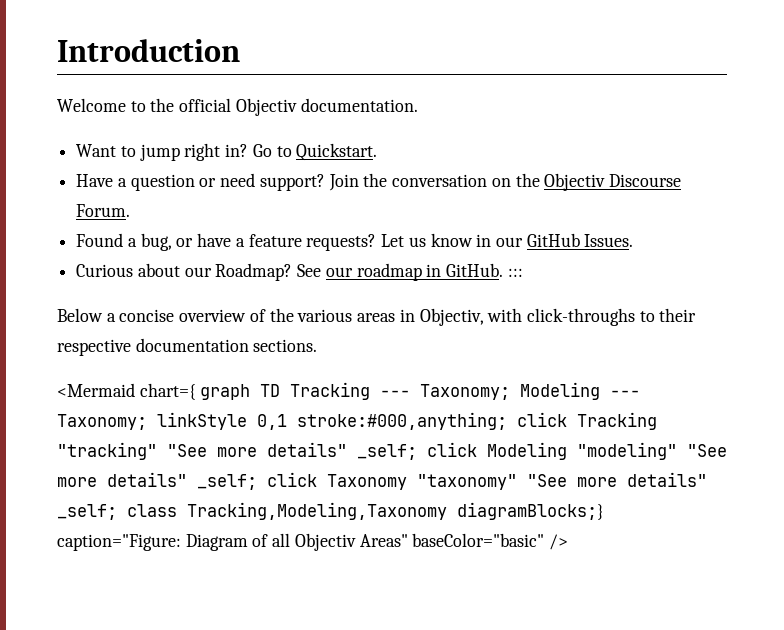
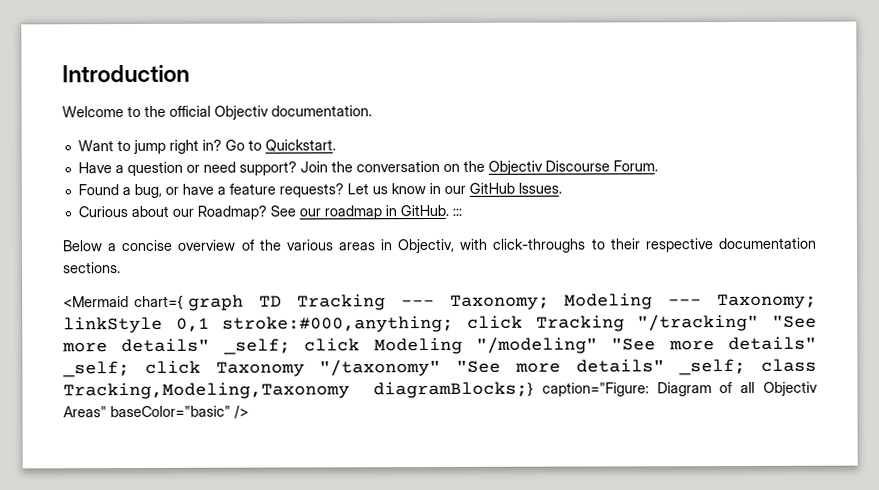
[57,442,157,460] "tracking" -> [637,313,760,332] "/tracking"
[577,442,677,460] "modeling" -> [475,336,598,354] "/modeling"
[417,474,517,490] "taxonomy" -> [319,358,442,377] "/taxonomy"

